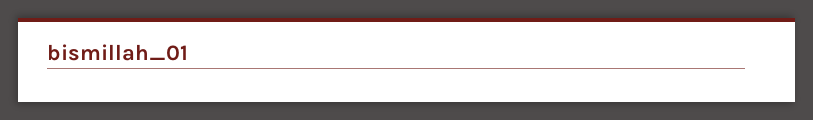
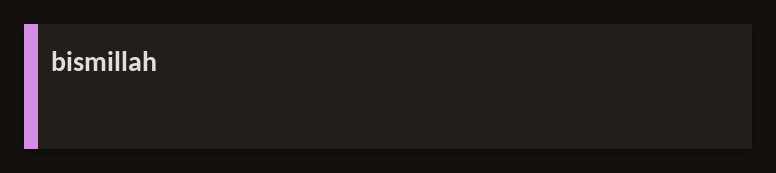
[47,44,188,61] bismillah_01 -> [51,51,157,71] bismillah

